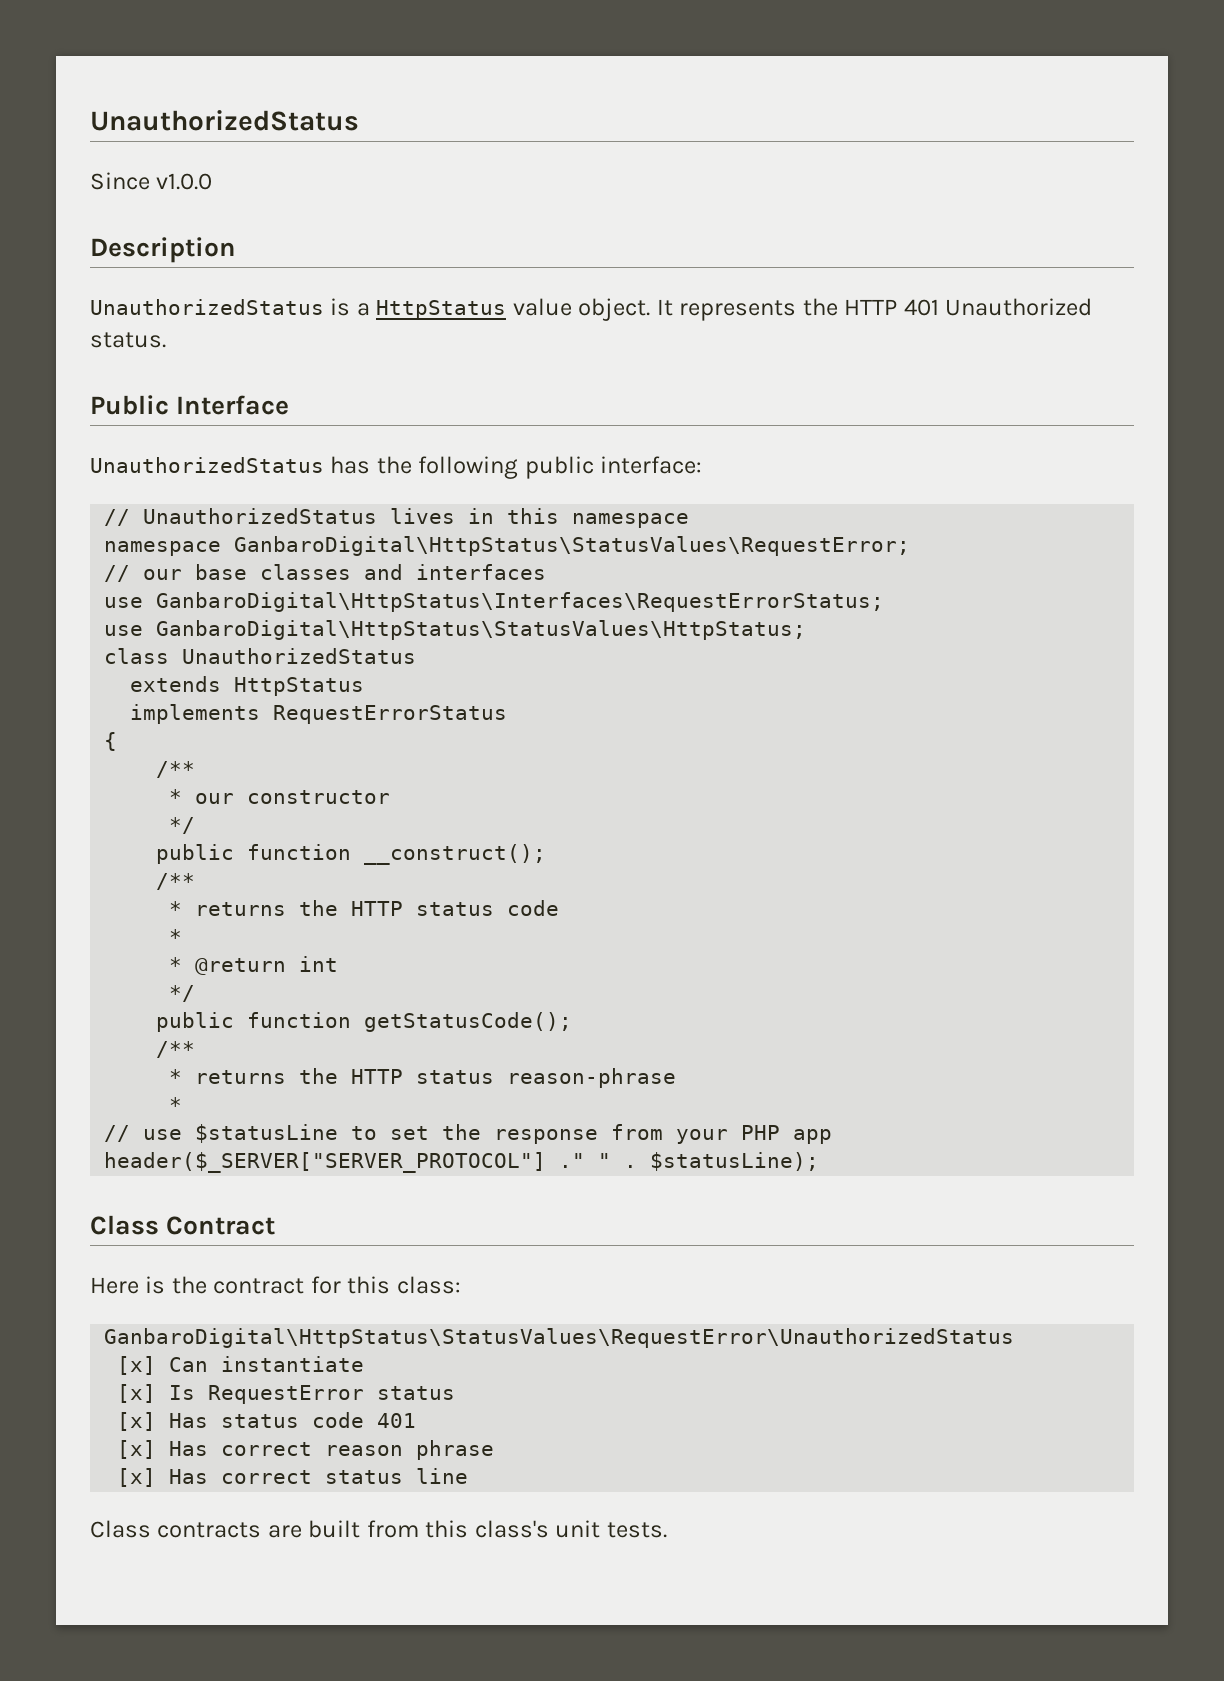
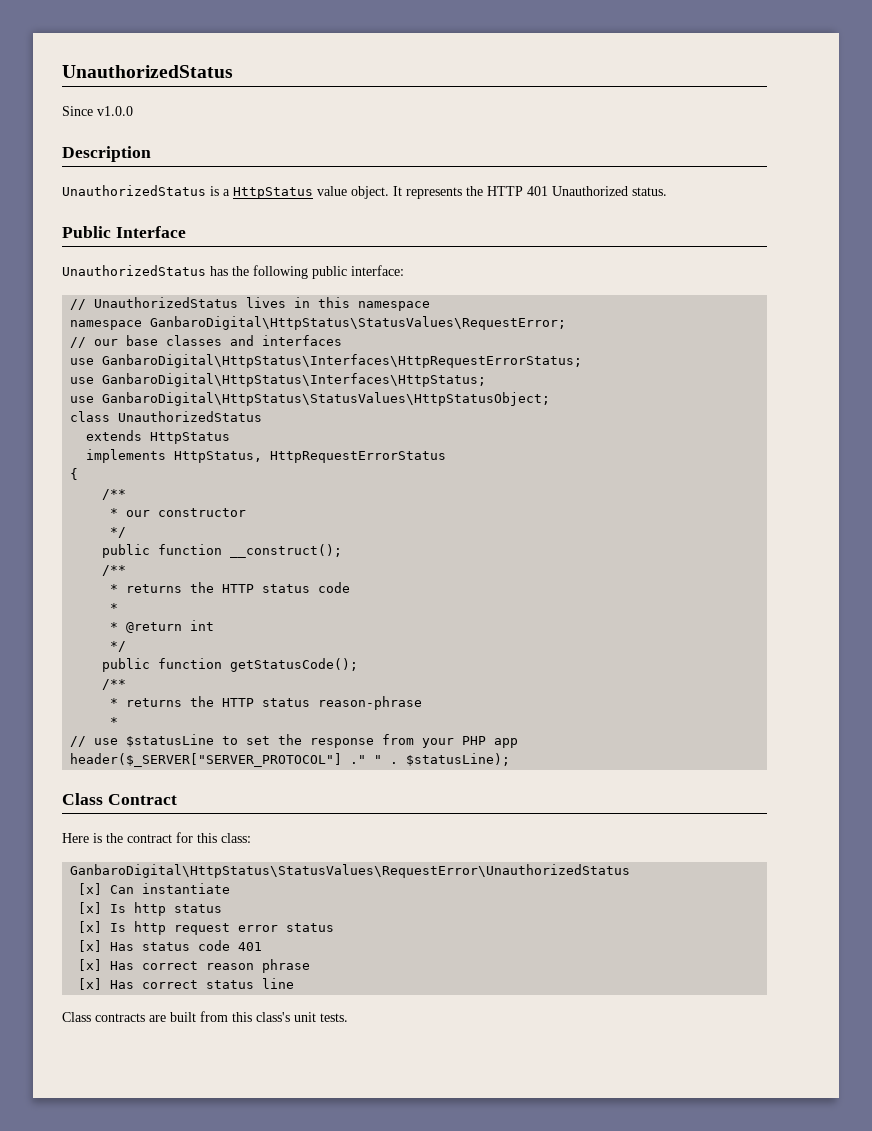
[156,592,885,612] [104,620,807,640] GanbaroDigital\HttpStatus\Interfaces\RequestErrorStatus; // use GanbaroDigital\HttpStatus\StatusValues\HttpStatus; -> [102,354,583,368] [70,373,487,387] [70,392,551,406] GanbaroDigital\HttpStatus\Interfaces\HttpRequestErrorStatus; // use GanbaroDigital\HttpStatus\Interfaces\HttpStatus; // use GanbaroDigital\HttpStatus\StatusValues\HttpStatusObject;
[273,705,508,724] RequestErrorStatus -> [174,451,447,463] HttpStatus, HttpRequestErrorStatus
[208,1385,365,1404] RequestError -> [134,902,223,916] [78,921,279,935] http status // [x] Is http request error

